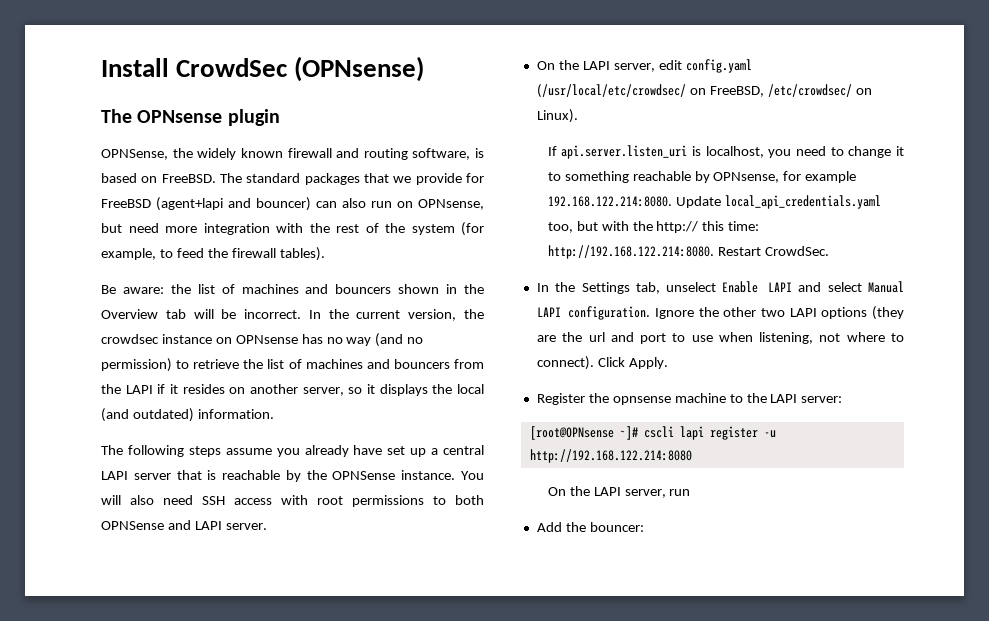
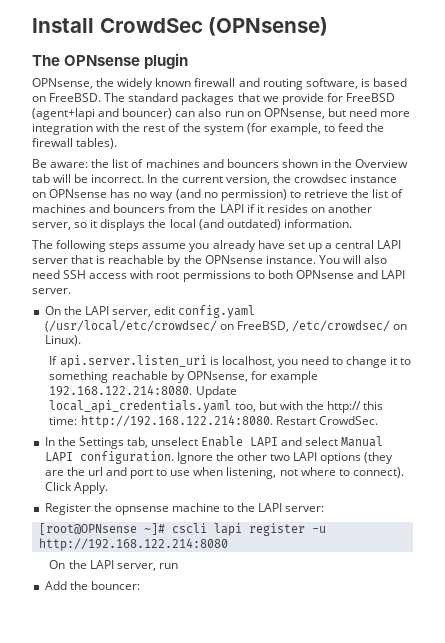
[101,149,168,160] OPNSense, -> [32,78,93,89] OPNsense,
[332,471,396,480] OPNSense -> [204,255,263,264] OPNsense
[101,521,164,530] OPNSense -> [295,270,354,279] OPNsense

